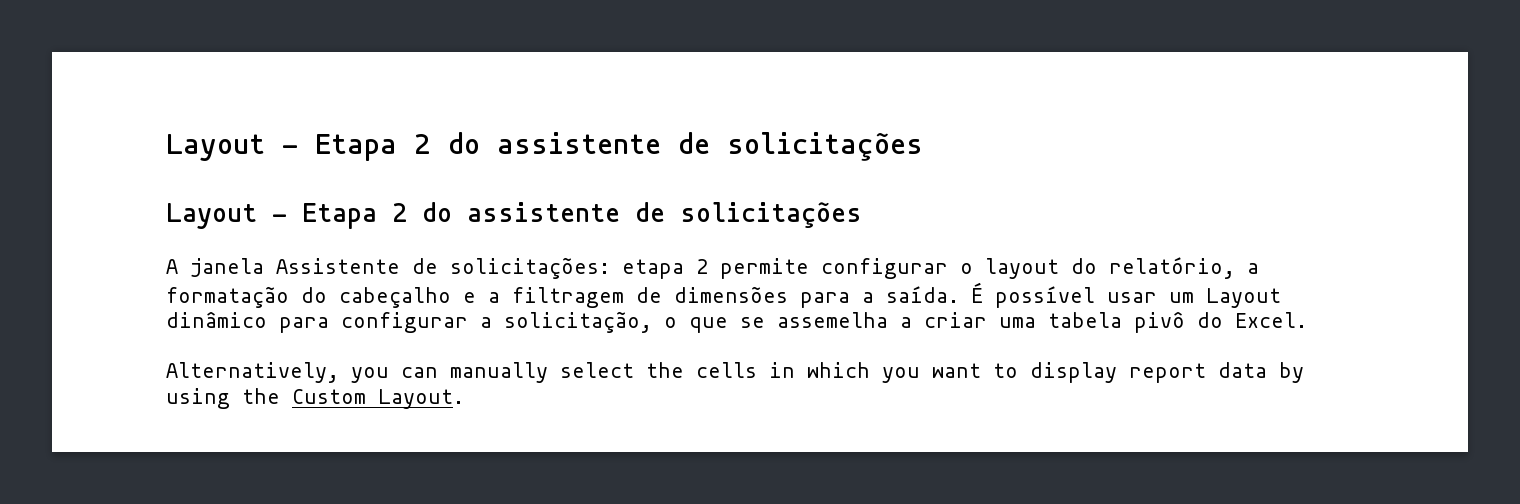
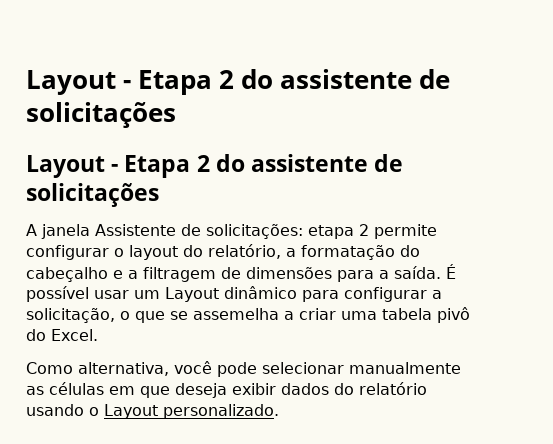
[166,362,1304,383] [166,388,464,409] Alternatively, you can manually select the cells in which you want to display report data by using the Custom Layout. -> [26,361,461,377] [26,382,427,398] [26,404,279,419] Como alternativa, você pode selecionar manualmente as células em que deseja exibir dados do relatório usando o Layout personalizado.

